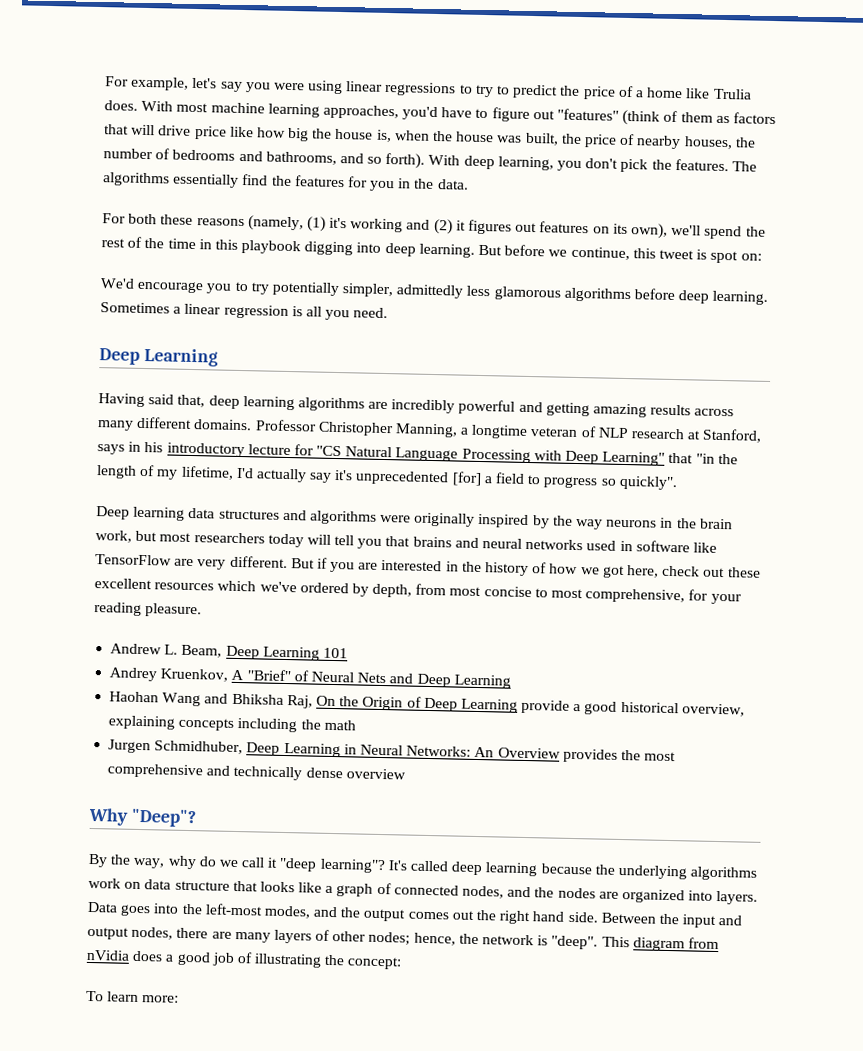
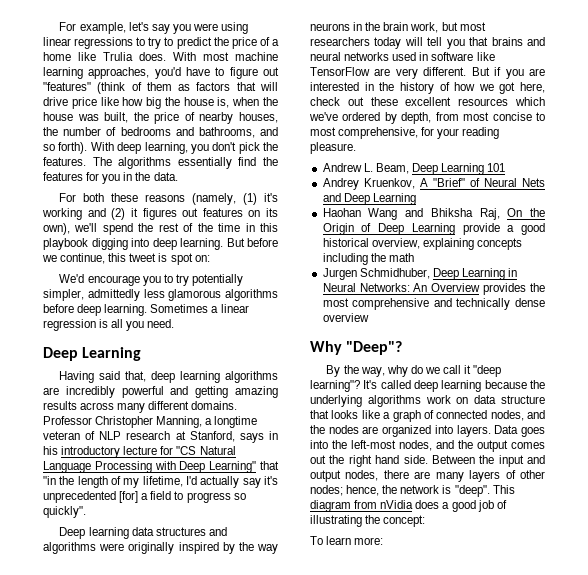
[263,905,311,919] modes, -> [399,440,432,451] nodes,

